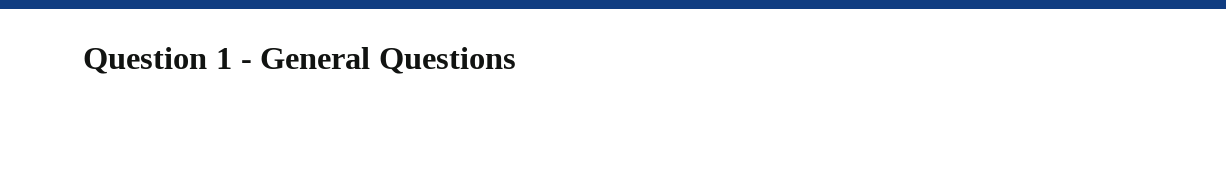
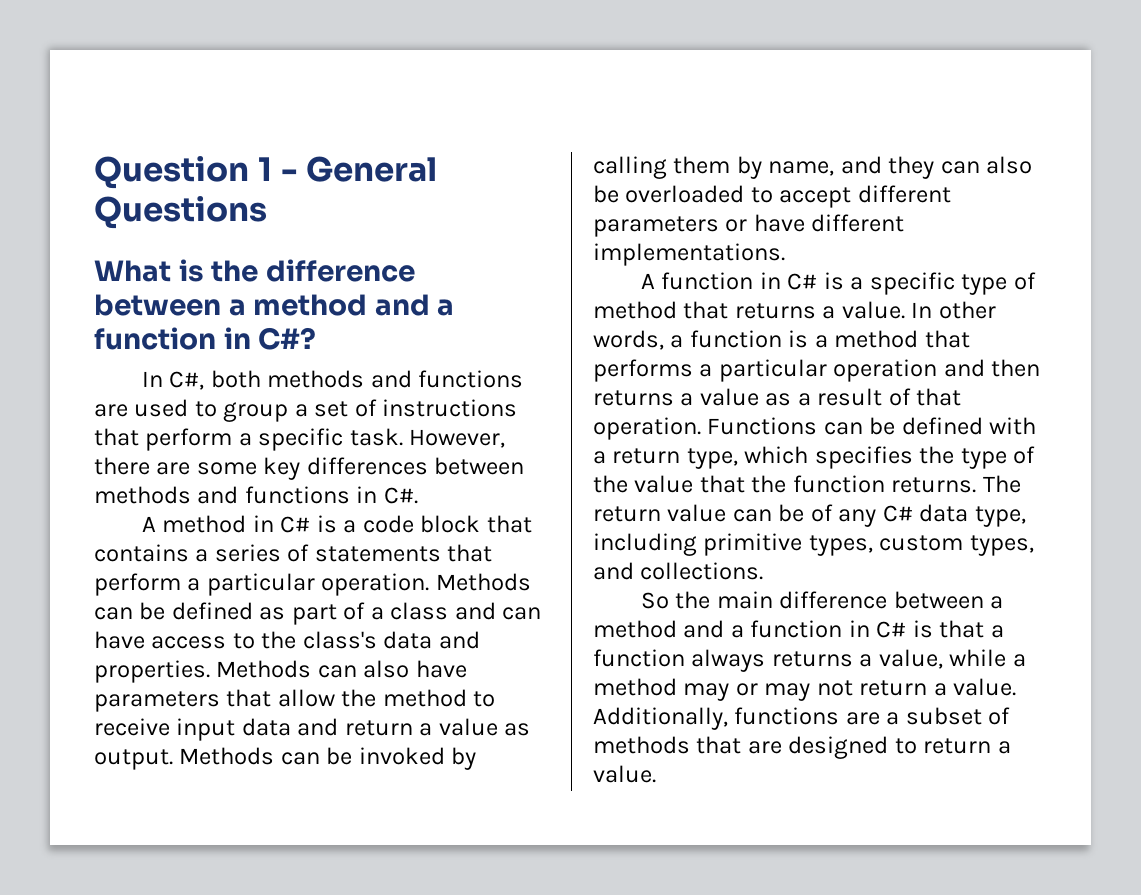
(517, 60) none -> [94,259,415,282] [94,294,455,316] [94,327,317,350] [141,370,524,390] [94,399,518,422] [94,428,506,451] [94,457,525,480] [94,486,418,504] [141,515,532,533] [94,544,493,562] [94,573,531,596] [94,602,542,625] [94,631,480,649] [94,660,467,683] [94,689,496,712] [94,718,531,741] [94,747,477,770] [593,156,1033,179] [593,185,951,208] [593,214,905,237] [593,243,785,266] [640,272,1036,295] [593,301,996,319] [593,330,970,350] [593,359,1041,382] [593,388,962,406] [593,417,1037,440] [593,446,1036,469] [593,475,1021,493] [593,504,1026,527] [593,533,1034,556] [593,562,764,580] [640,591,1004,609] [593,620,1004,638] [593,649,1026,672] [593,678,1017,701] [593,707,1011,730] [593,736,1011,759] [593,765,656,783] // What is the difference between a method and a function in C#? // In C#, both methods and functions are used to group a set of instructions that perform a specific task. However, there are some key differences between methods and functions in C#. // A method in C# is a code block that contains a series of statements that perform a particular operation. Methods can be defined as part of a class and can have access to the class's data and properties. Methods can also have parameters that allow the method to receive input data and return a value as output. Methods can be invoked by calling them by name, and they can also be overloaded to accept different parameters or have different implementations. // A function in C# is a specific type of method that returns a value. In other words, a function is a method that performs a particular operation and then returns a value as a result of that operation. Functions can be defined with a return type, which specifies the type of the value that the function returns. The return value can be of any C# data type, including primitive types, custom types, and collections. // So the main difference between a method and a function in C# is that a function always returns a value, while a method may or may not return a value. Additionally, functions are a subset of methods that are designed to return a value.

